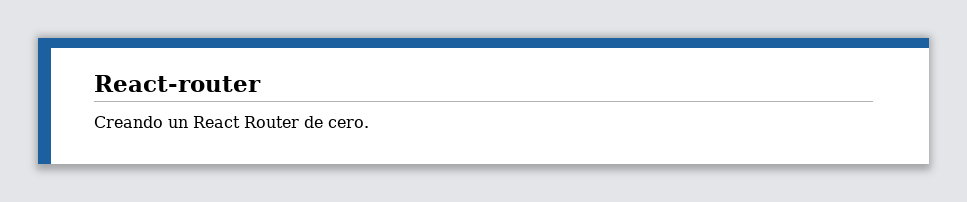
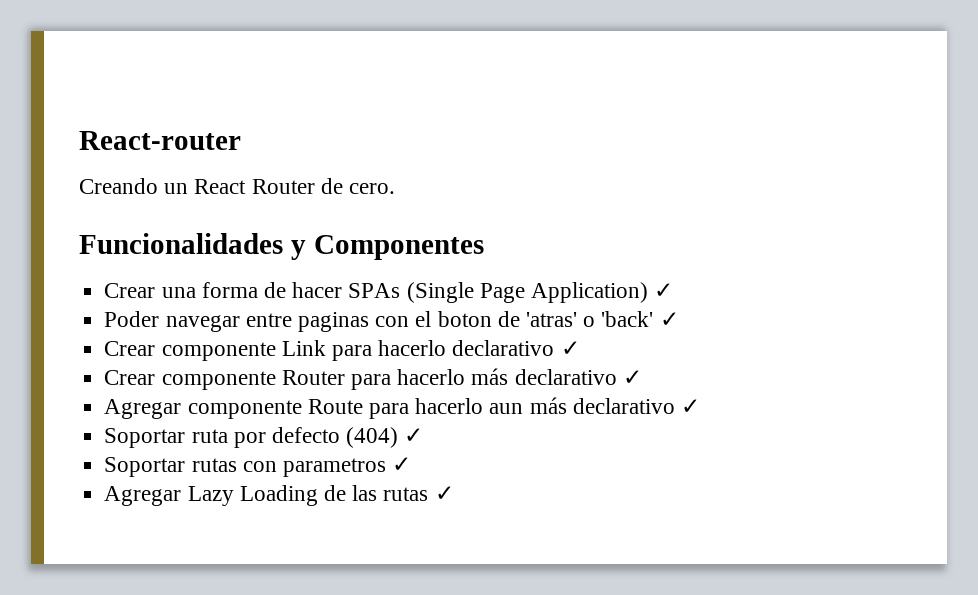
(369, 123) none -> [79,233,484,260] [104,282,674,303] [104,311,679,332] [104,340,580,361] [104,368,642,390] [104,397,700,419] [104,427,424,448] [104,457,412,477] [104,485,454,506] // Funcionalidades y Componentes // Crear una forma de hacer SPAs (Single Page Application) ✓ // Poder navegar entre paginas con el boton de 'atras' o 'back' ✓ // Crear componente Link para hacerlo declarativo ✓ // Crear componente Router para hacerlo más declarativo ✓ // Agregar componente Route para hacerlo aun más declarativo ✓ // Soportar ruta por defecto (404) ✓ // Soportar rutas con parametros ✓ // Agregar Lazy Loading de las rutas ✓

